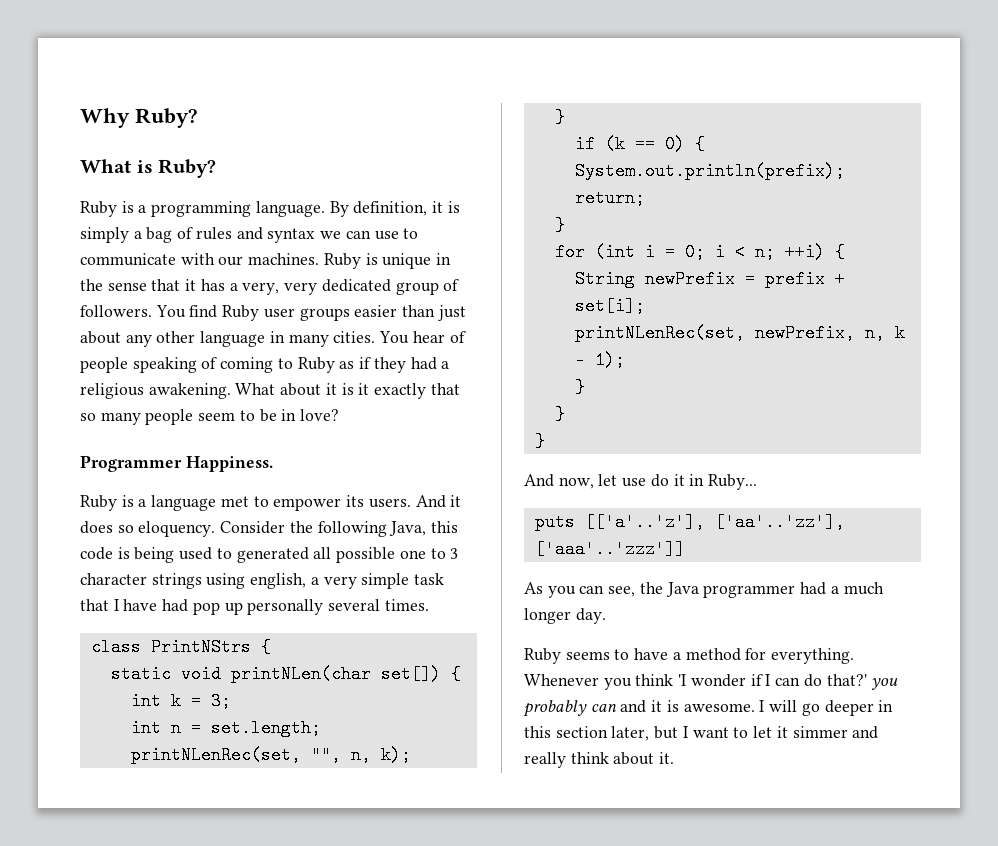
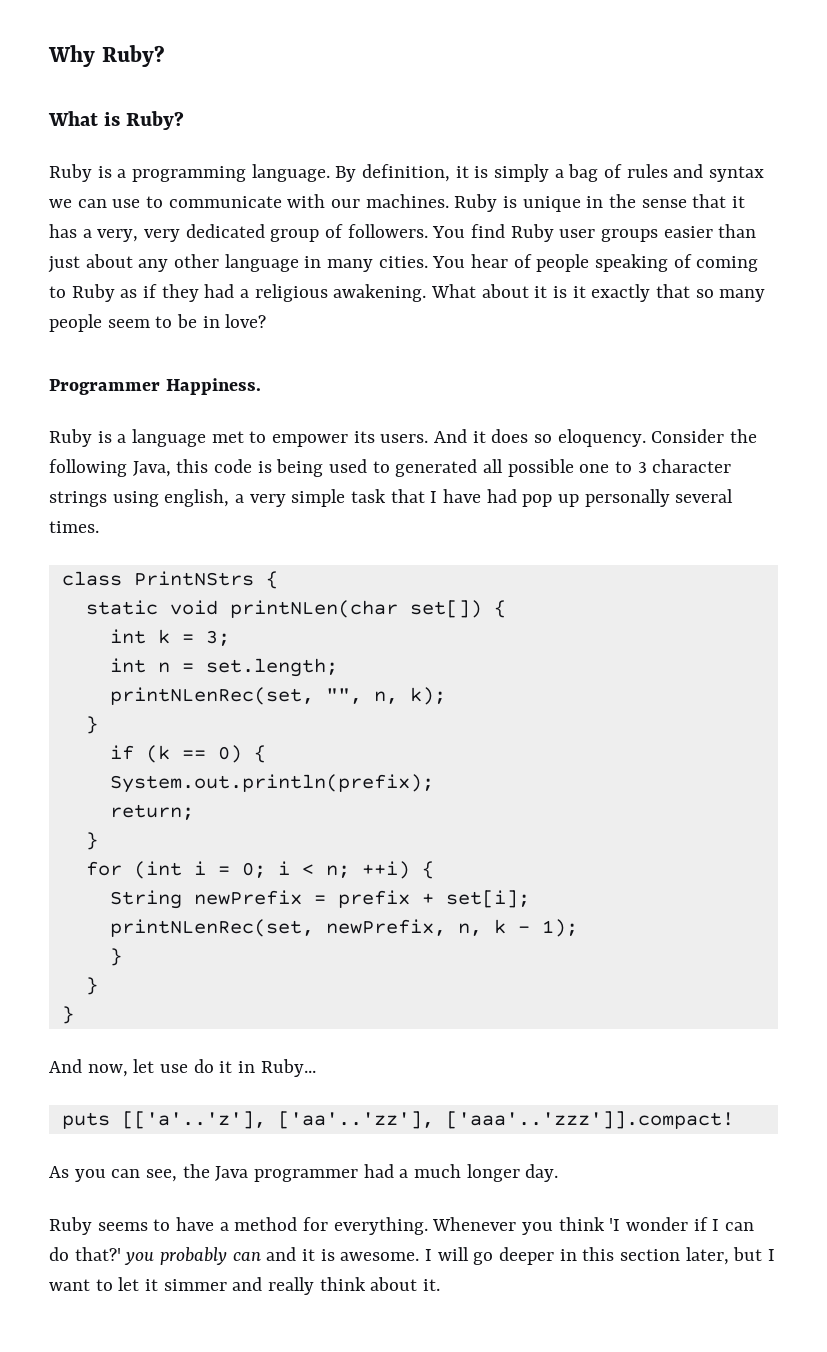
[534,540,685,558] ['aaa'..'zzz']] -> [445,1111,734,1129] ['aaa'..'zzz']].compact!

